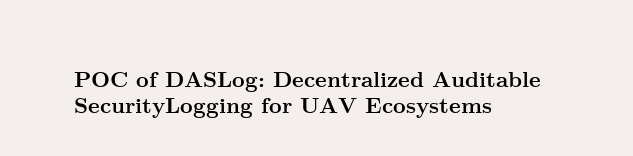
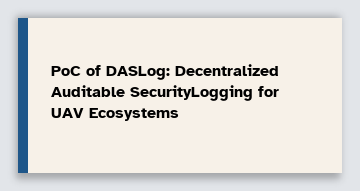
[74,72,128,87] POC -> [51,66,81,76] PoC

